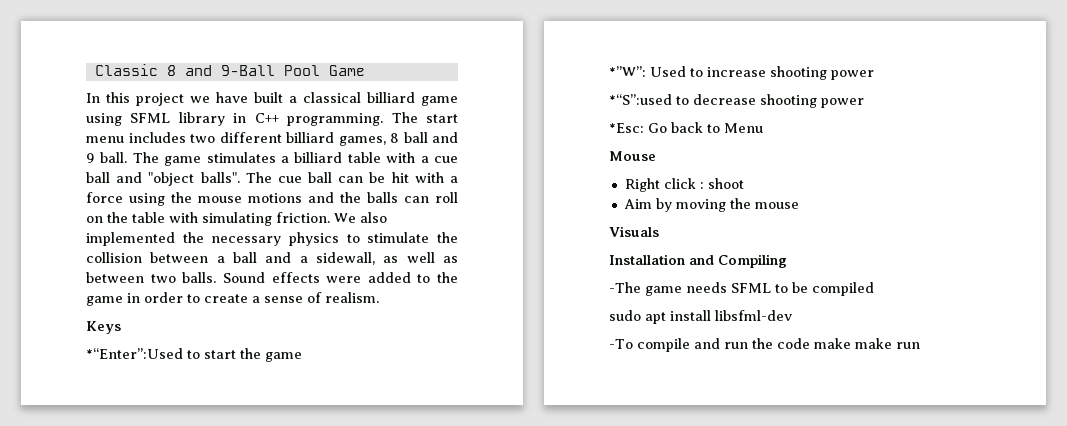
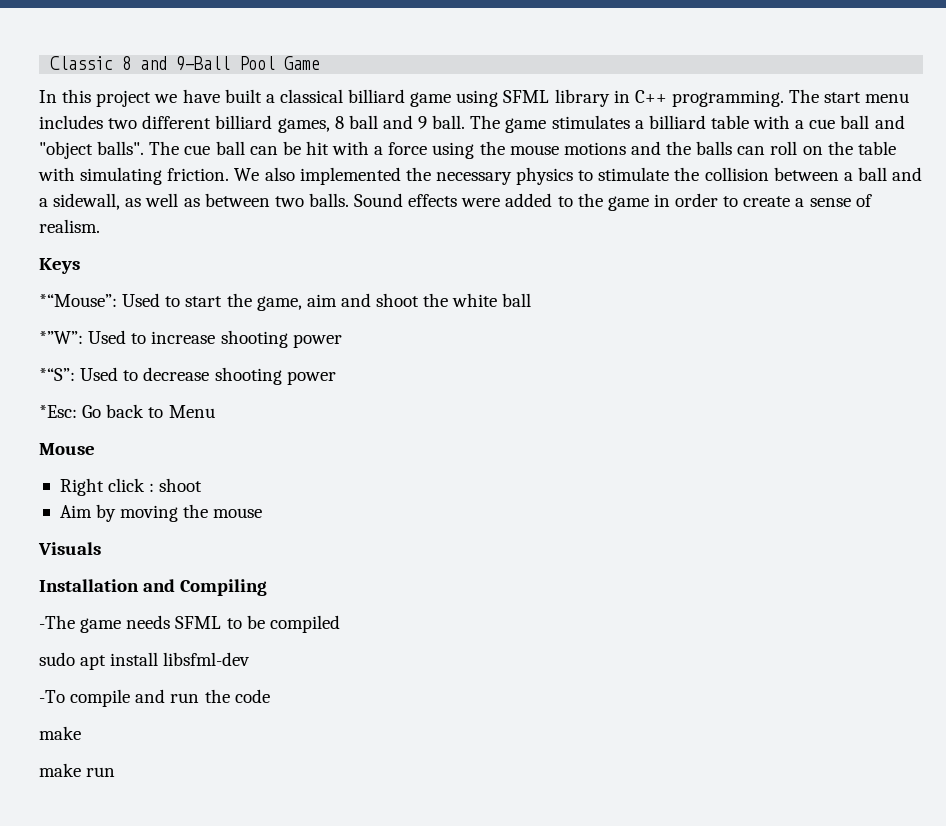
[86,348,183,359] *“Enter”:Used -> [39,293,161,307] *“Mouse”: Used
[265,352,302,362] game -> [256,293,532,311] game, aim and shoot the white ball
[609,94,672,105] *“S”:used -> [39,367,119,381] *“S”: Used
[813,338,851,349] make -> [39,726,81,740] // make //

